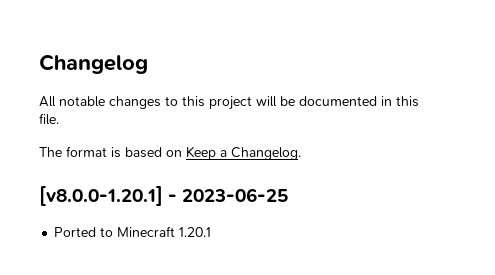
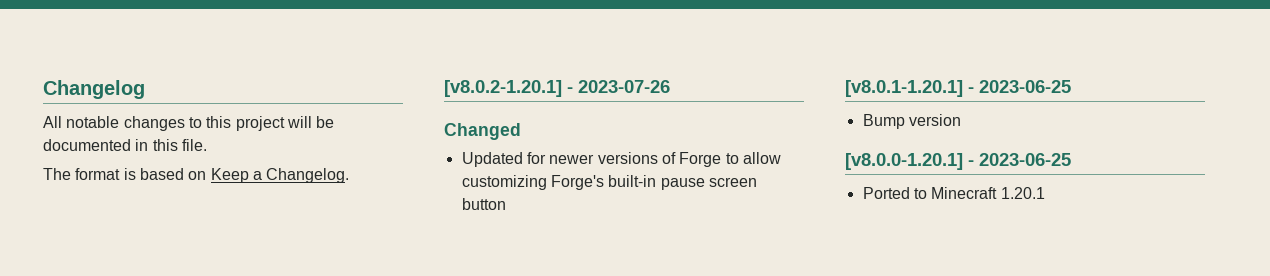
(301, 153) none -> [444,80,670,97] [444,123,521,140] [461,152,781,167] [461,175,757,190] [461,198,506,210] [845,80,1071,97] [862,114,961,129] // [v8.0.2-1.20.1] - 2023-07-26 // Changed // Updated for newer versions of Forge to allow customizing Forge's built-in pause screen button // [v8.0.1-1.20.1] - 2023-06-25 // Bump version

